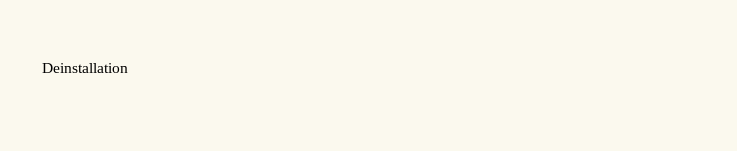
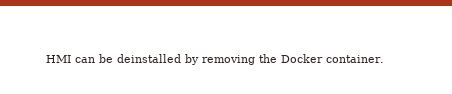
[42,63,128,73] Deinstallation -> [46,54,384,65] HMI can be deinstalled by removing the Docker container.

